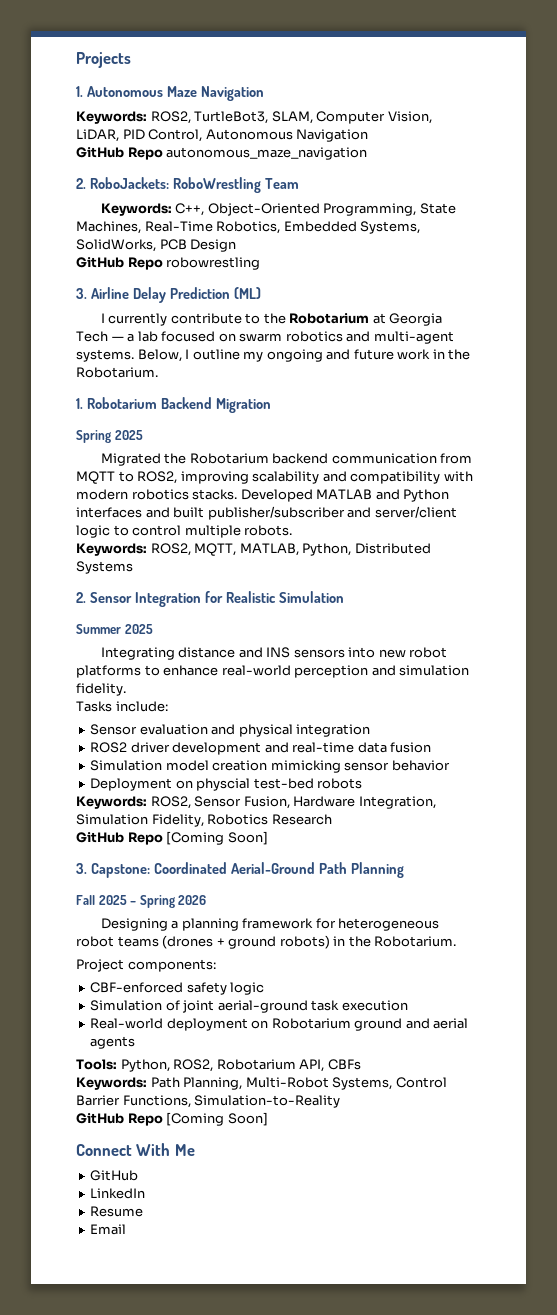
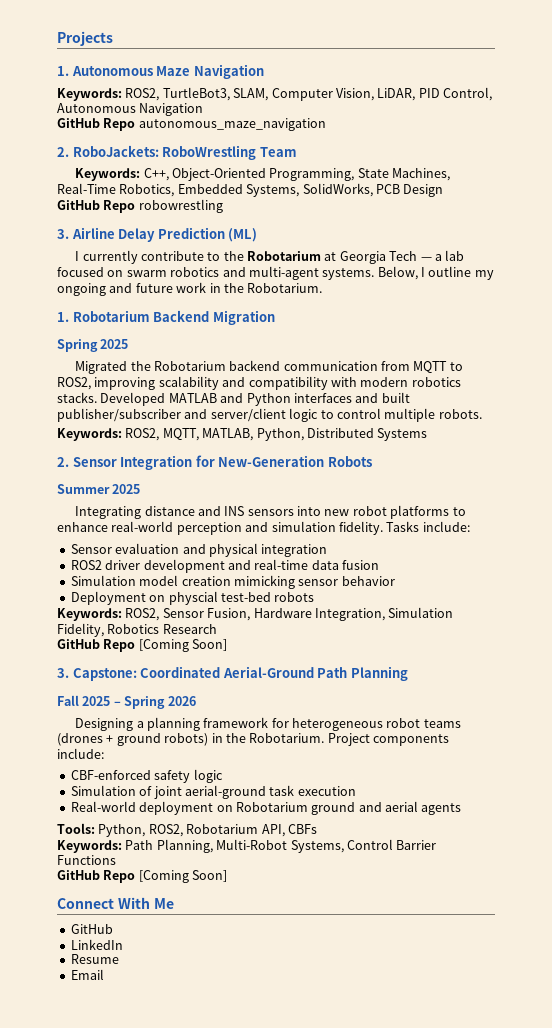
[225,591,344,603] Realistic Simulation -> [218,455,372,467] New-Generation Robots
(126, 689) // -> (383, 528) none
[76,959,216,972] // Project components: -> [327,733,449,746] [57,748,104,759] Project components include:
[122,1095,341,1108] Functions, Simulation-to-Reality -> [57,855,116,865] Functions

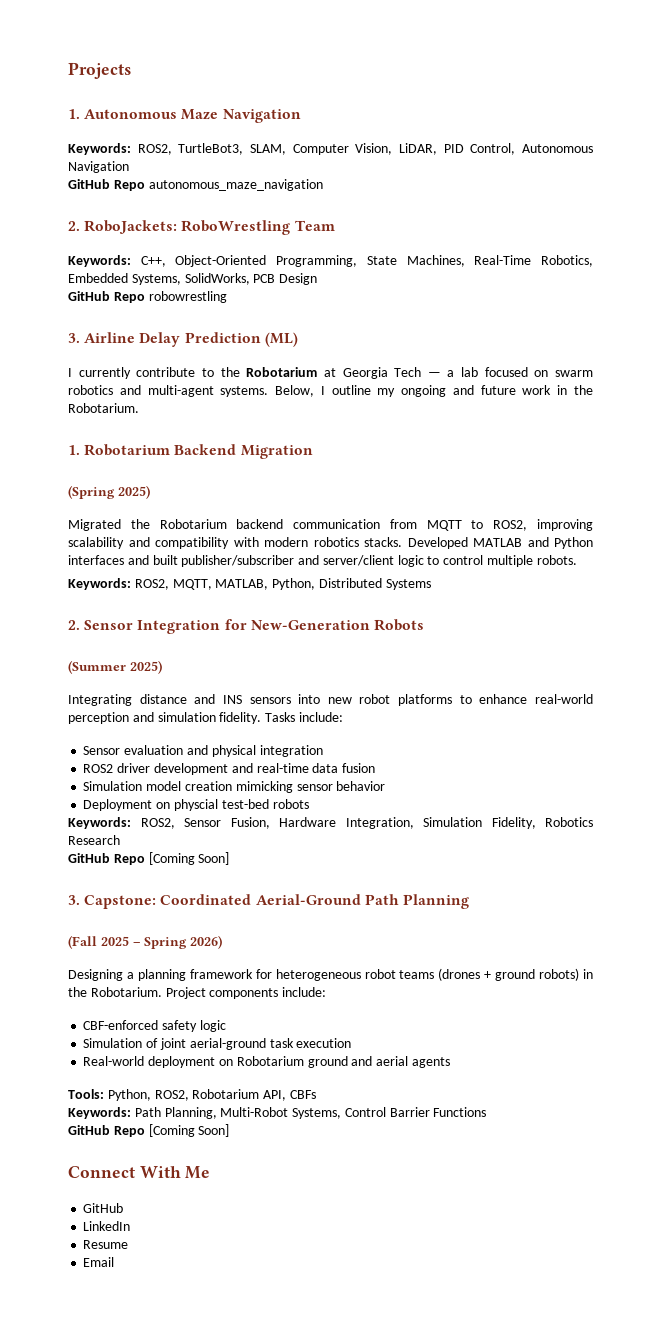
[57,339,129,352] Spring 2025 -> [68,485,150,499] (Spring 2025)
[57,484,141,494] Summer 2025 -> [68,660,162,674] (Summer 2025)
[57,695,79,706] Fall -> [68,935,97,949] (Fall
[167,696,196,706] 2026 -> [190,935,222,949] 2026)

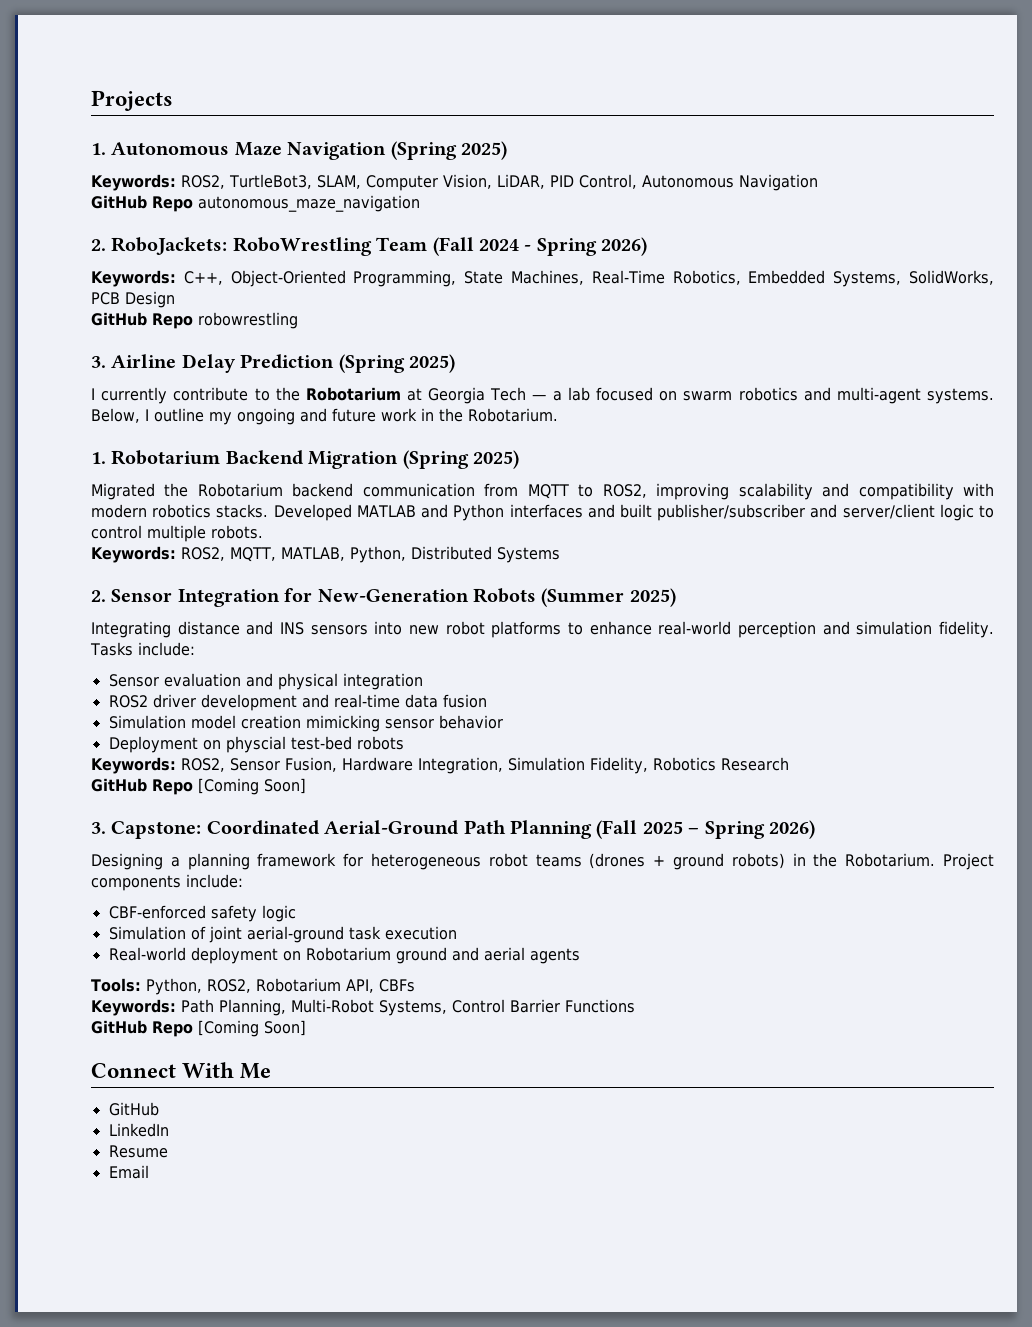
(301, 116) none -> [390,141,507,160] (Spring 2025)
(335, 225) none -> [432,237,648,256] (Fall 2024 - Spring 2026)
[264,332,298,347] (ML) -> [338,354,455,373] (Spring 2025)
(313, 452) // -> (399, 460) none
(424, 625) // -> (536, 595) none
(469, 901) // -> (592, 829) none

